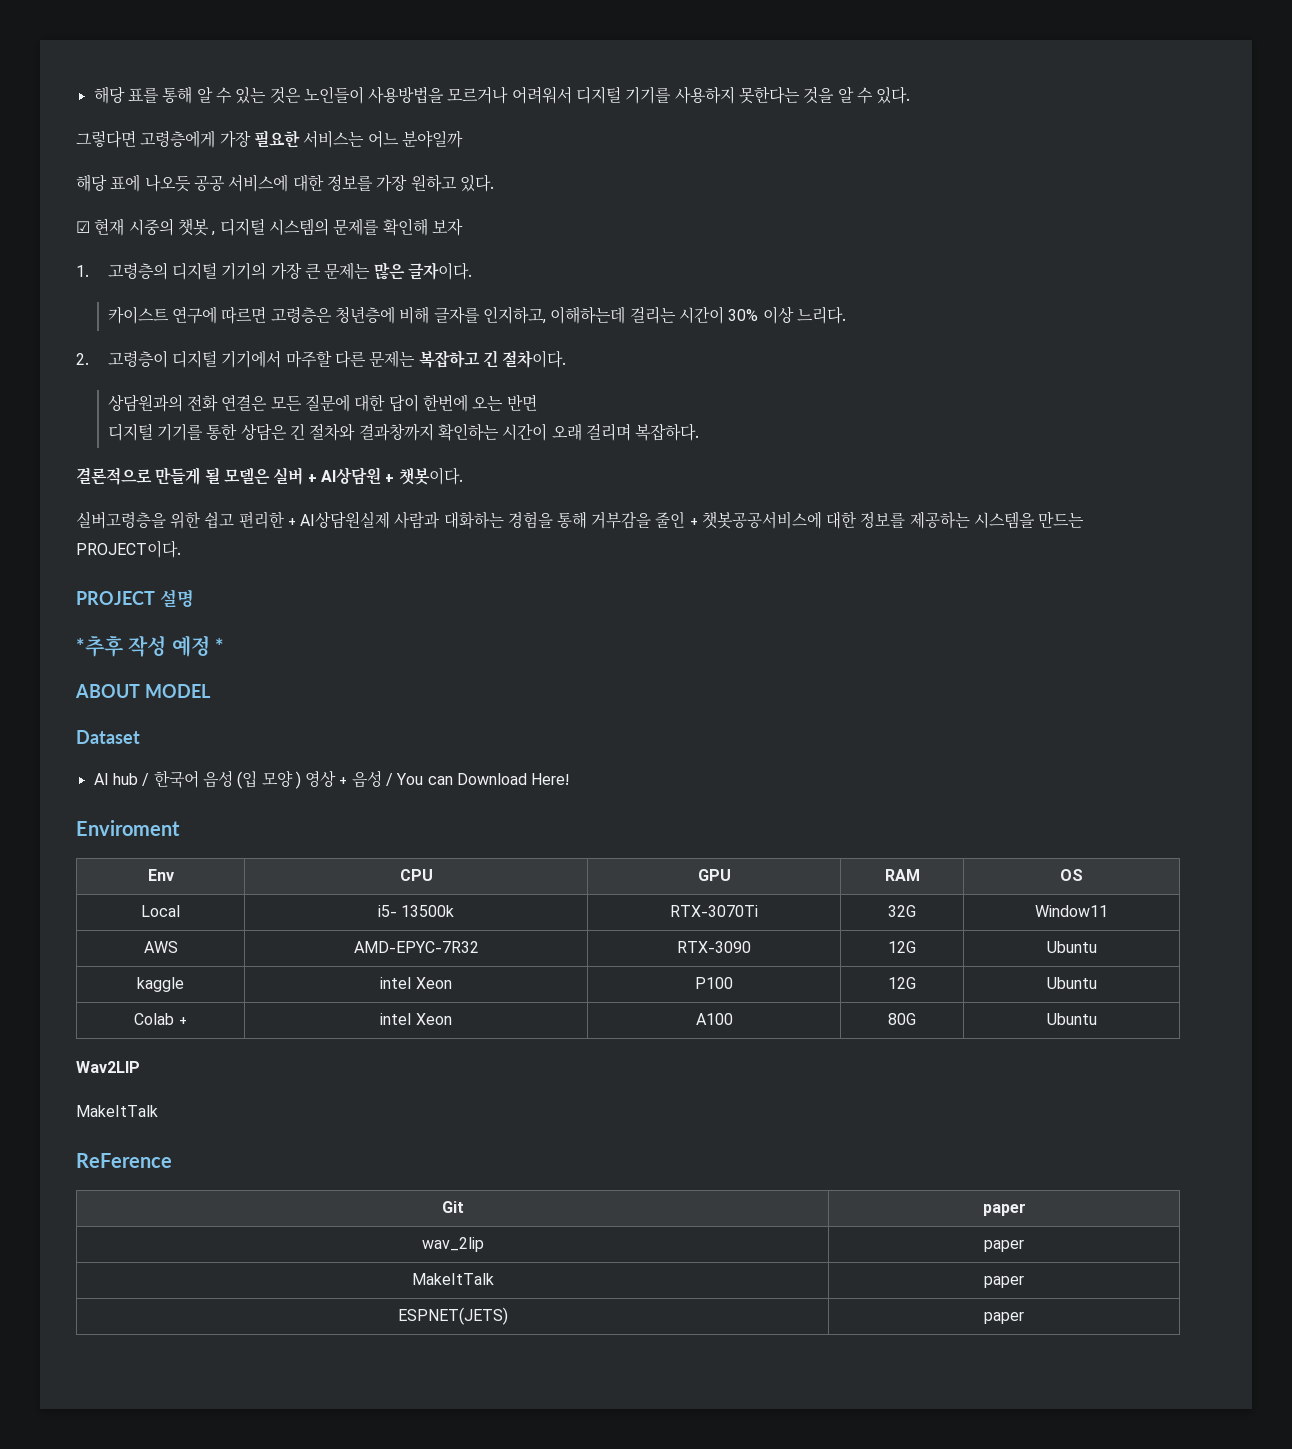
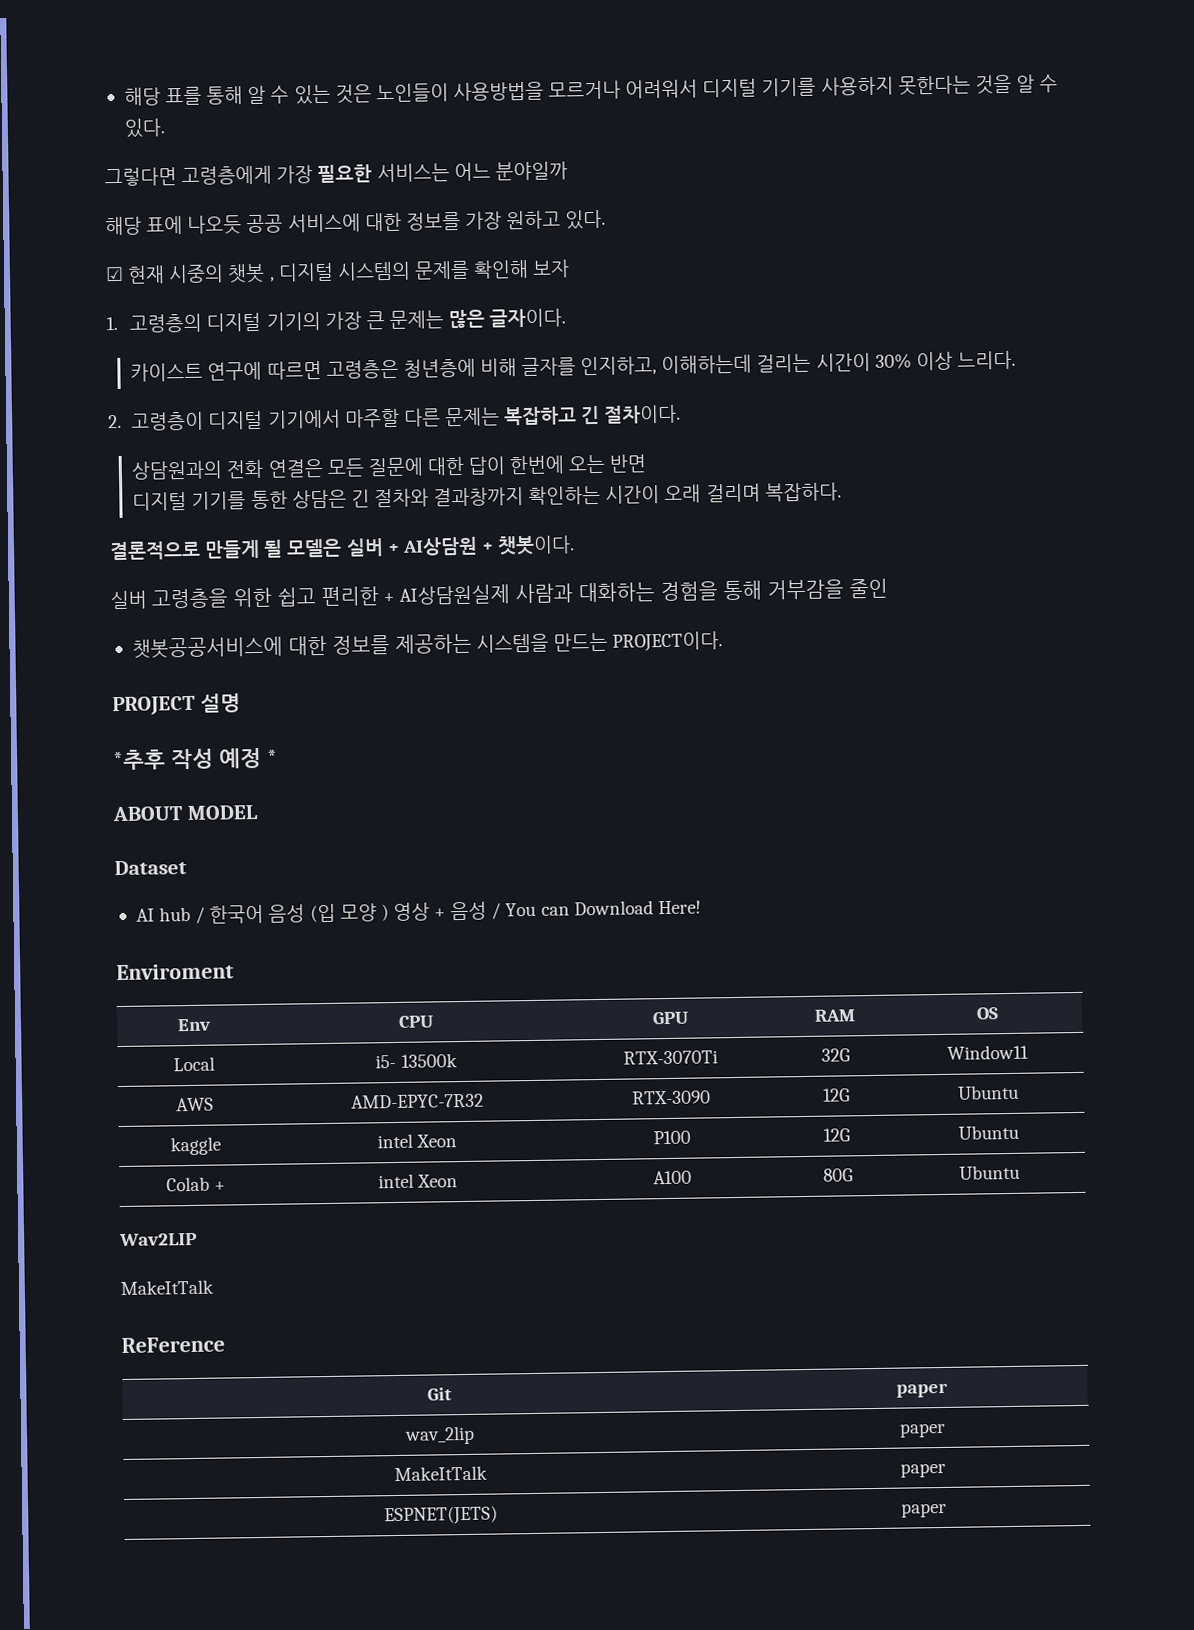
[76,511,166,529] 실버고령층을 -> [110,588,229,610] 실버 고령층을
[689,518,698,526] + -> (889, 588) //

